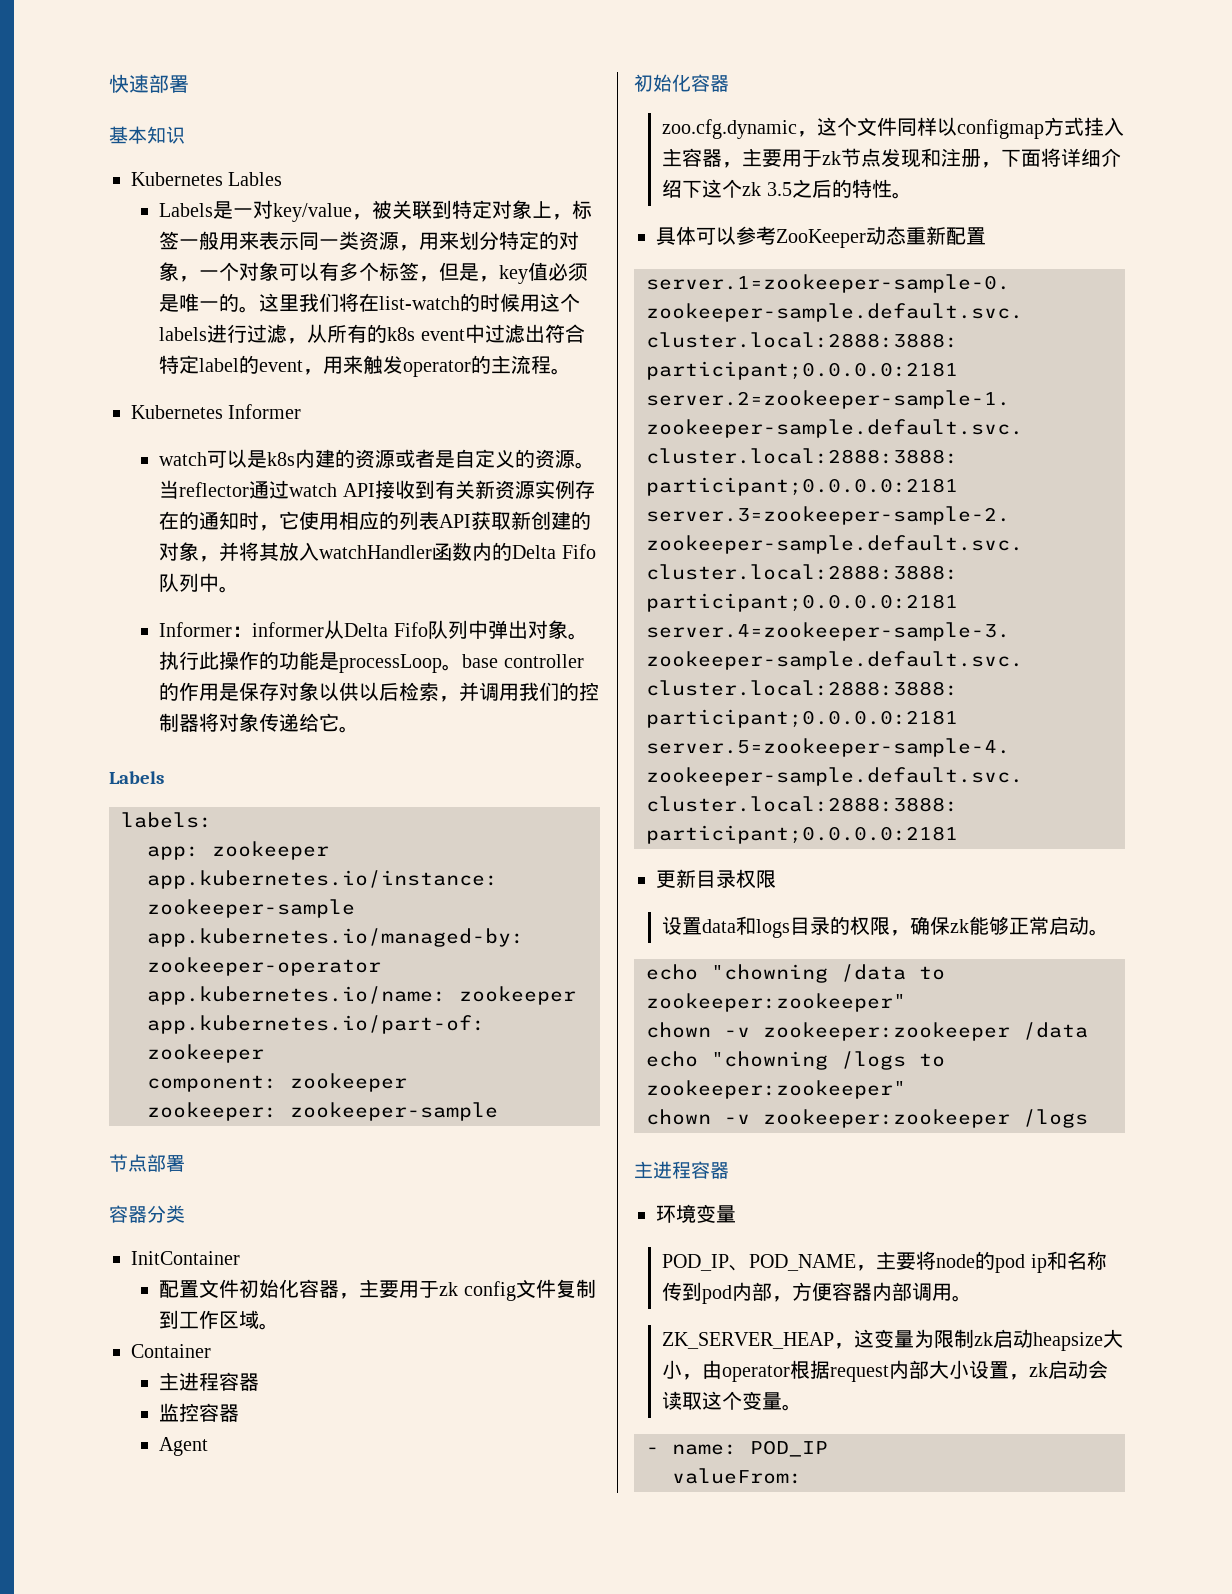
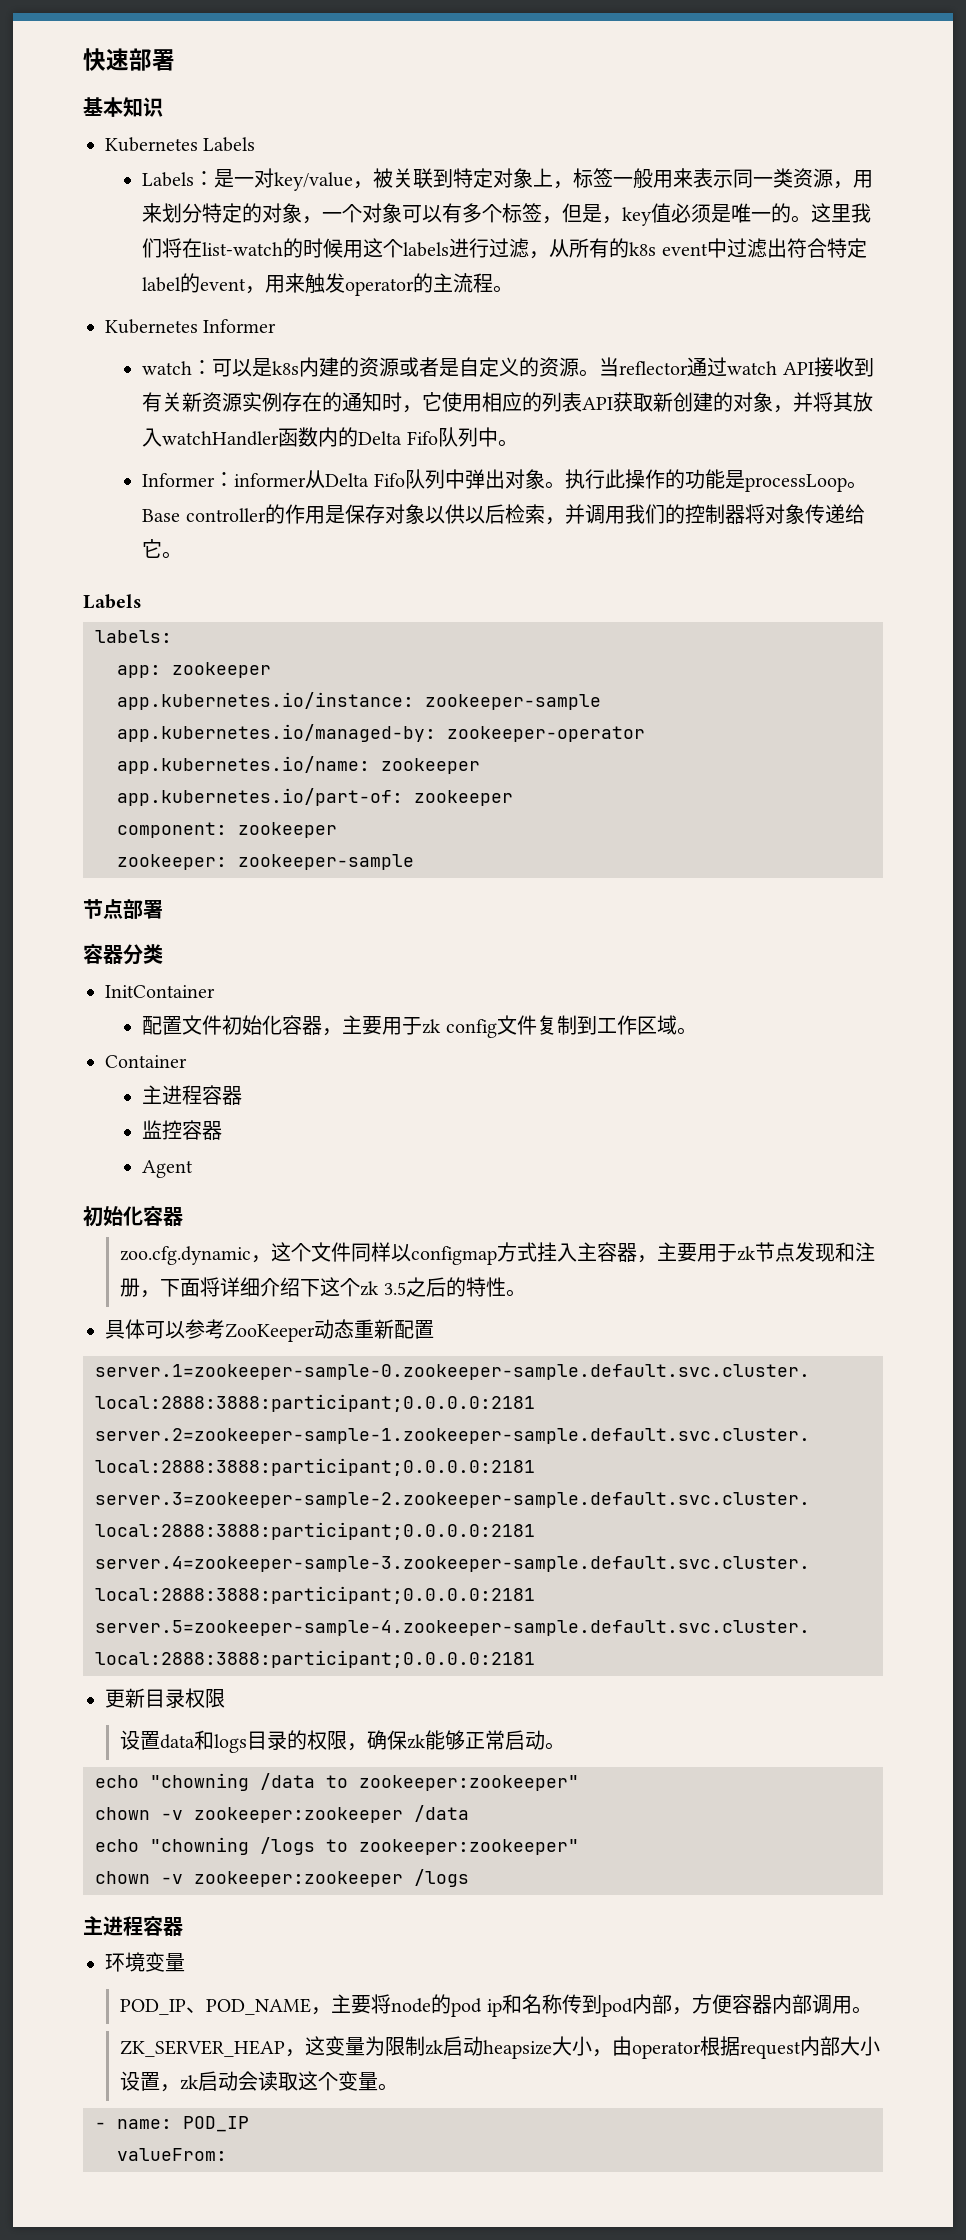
[228,172,283,186] [159,203,214,217] Lables // Labels -> [203,137,256,152] [142,171,215,187] Labels // Labels：
(208, 459) none -> [192,360,213,375] ：
[462,654,499,668] base -> [142,509,181,522] Base

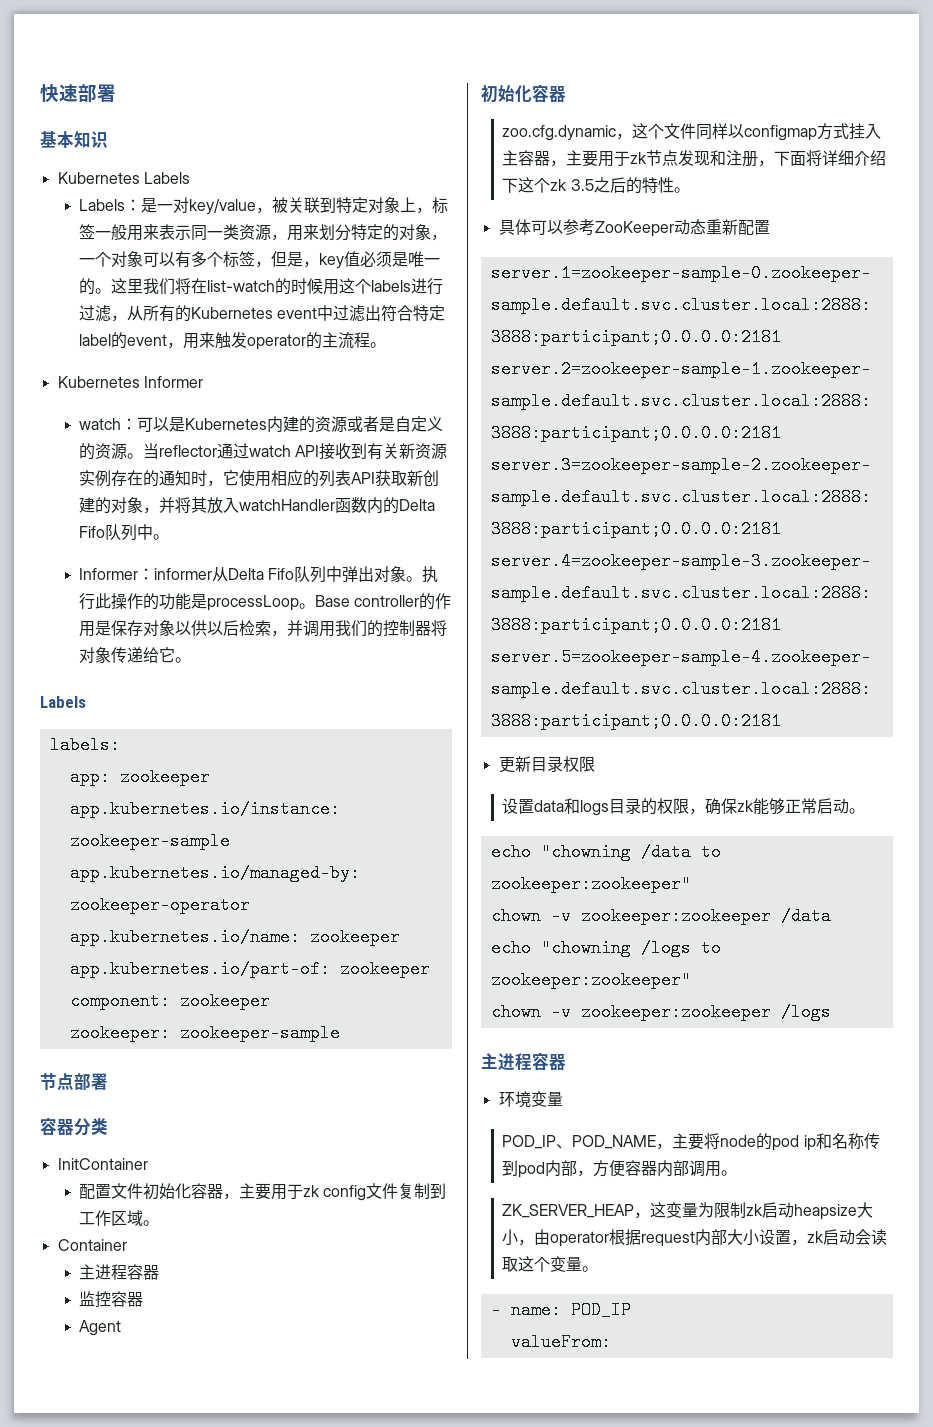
[629,242,657,256] k8s -> [190,307,273,319] Kubernetes
[272,361,300,375] k8s -> [184,418,267,430] Kubernetes

